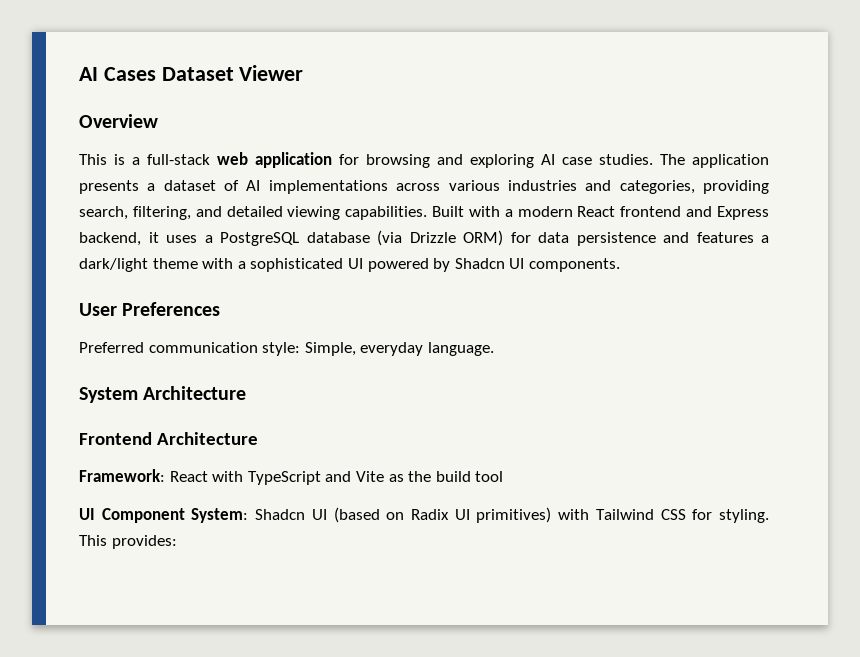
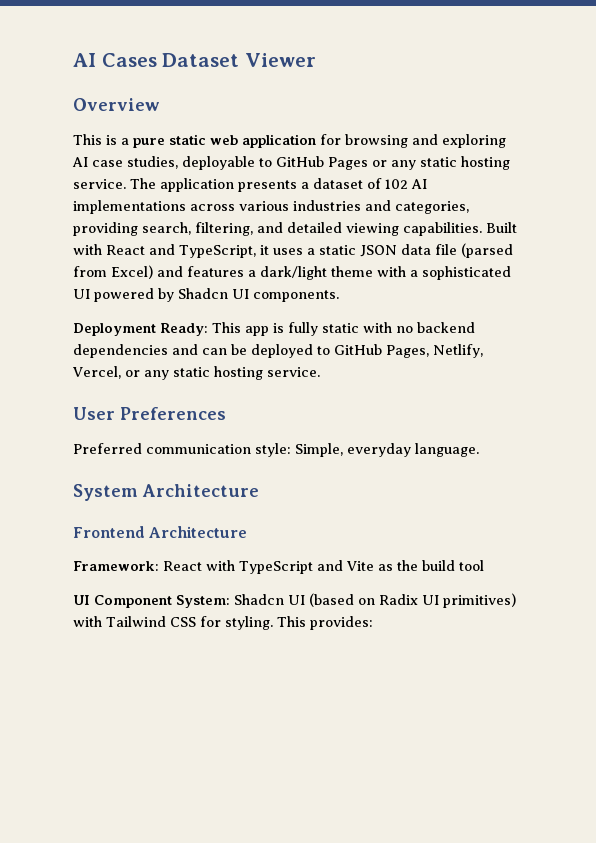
[147,154,210,165] full-stack -> [133,134,206,148] pure static
[599,154,653,165] studies. -> [127,156,510,170] [73,179,126,189] studies, deployable to GitHub Pages or any static hosting service.
(240, 185) none -> [385,179,408,189] 102
[504,206,769,220] [79,230,656,246] a modern React frontend and Express backend, it uses a PostgreSQL database (via Drizzle ORM) for data persistence -> [106,243,513,258] [73,265,153,279] React and TypeScript, it uses a static JSON data file (parsed from Excel)
(620, 265) none -> [73,322,475,336] [73,344,483,358] [72,366,320,380] // Deployment Ready: This app is fully static with no backend dependencies and can be deployed to GitHub Pages, Netlify, Vercel, or any static hosting service.

